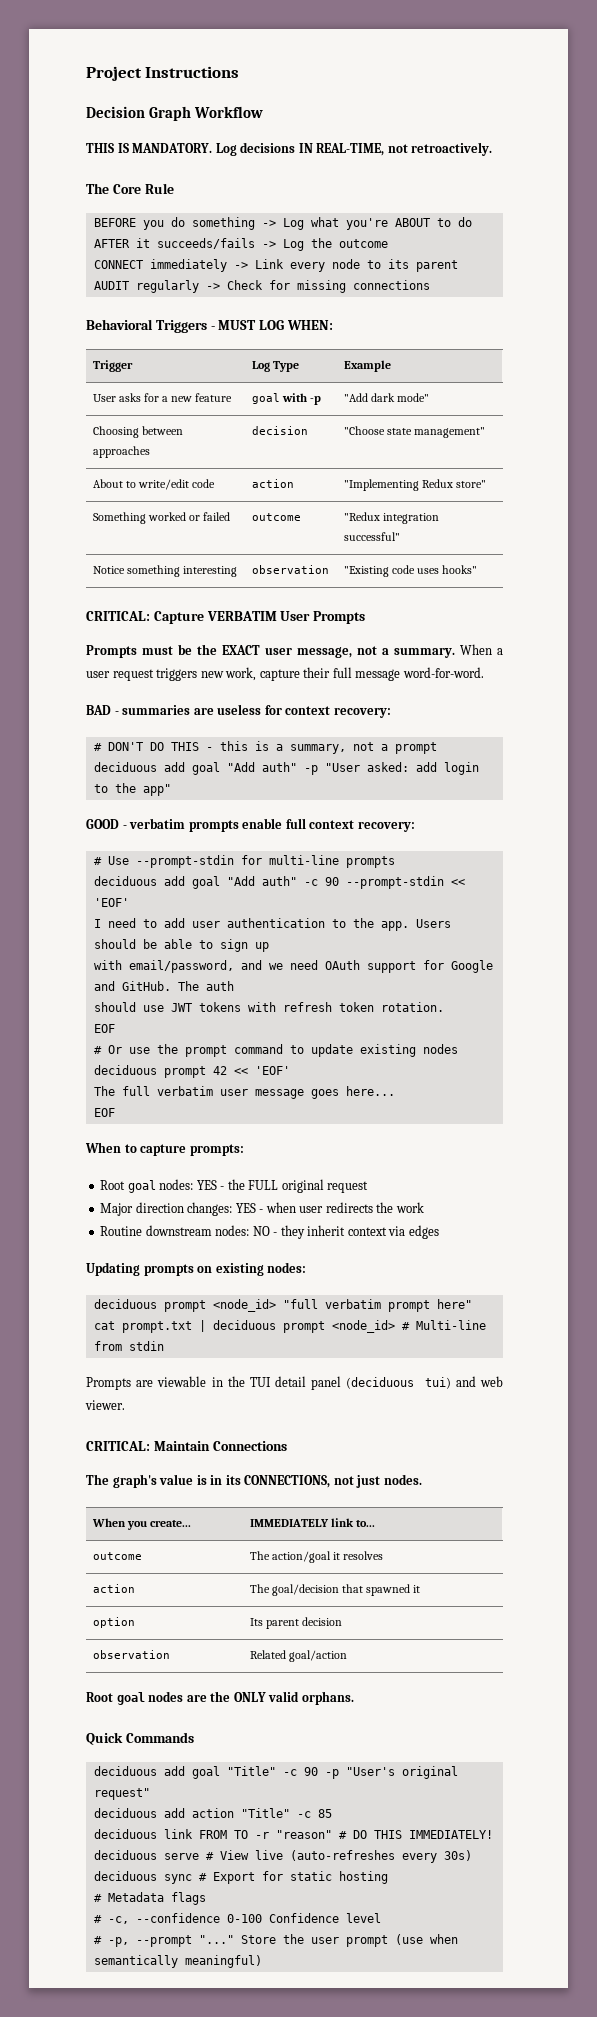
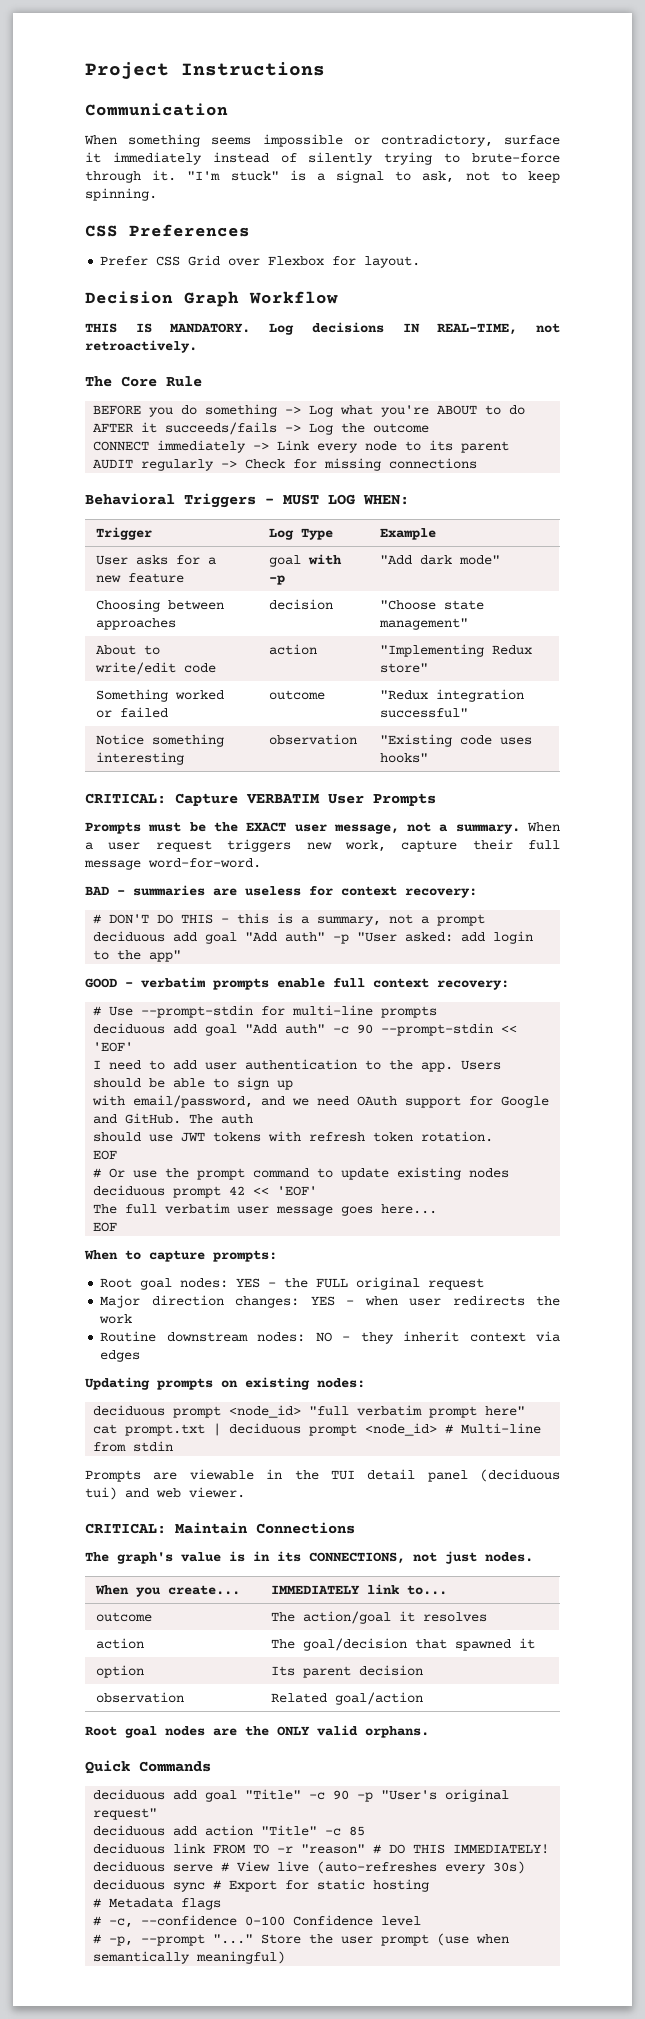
(240, 72) none -> [85,103,228,116] [84,134,560,147] [85,152,560,165] [85,170,560,183] [85,188,157,201] [85,224,250,237] [100,255,421,268] // Communication // When something seems impossible or contradictory, surface it immediately instead of silently trying to brute-force through it. "I'm stuck" is a signal to ask, not to keep spinning. // CSS Preferences // Prefer CSS Grid over Flexbox for layout.

